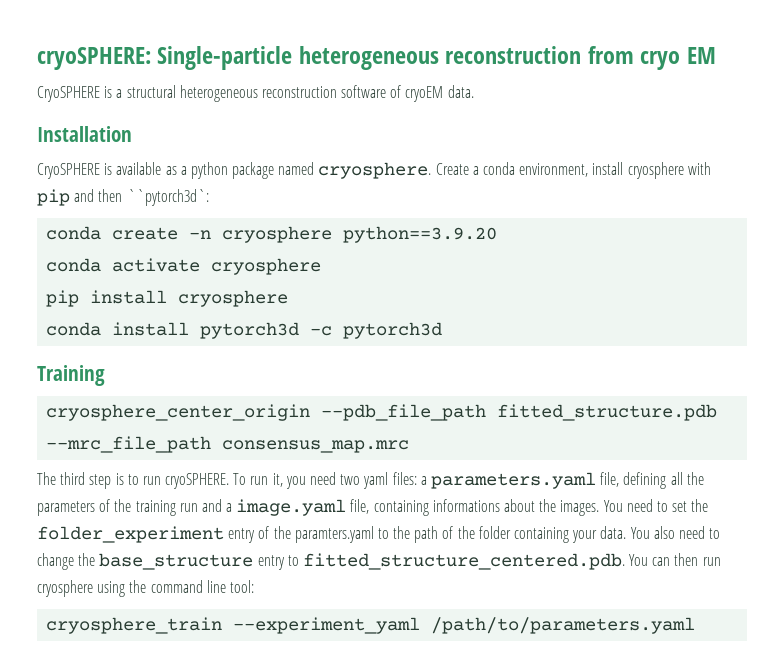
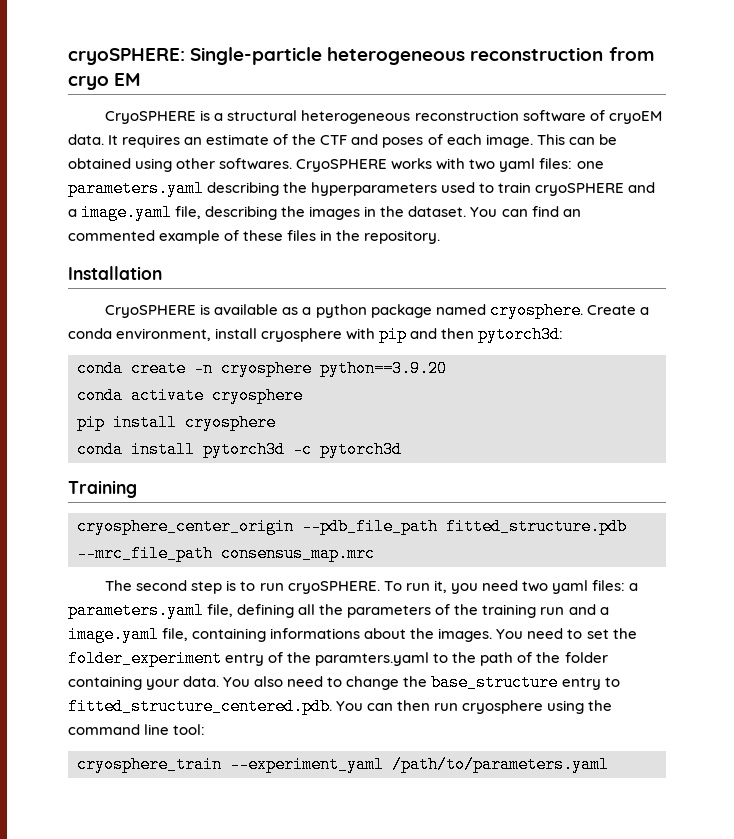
(474, 91) none -> [108,134,617,148] [68,158,604,172] [68,180,656,197] [68,204,581,221] [68,230,441,244] It requires an estimate of the CTF and poses of each image. This can be obtained using other softwares. CryoSPHERE works with two yaml files: one parameters.yaml describing the hyperparameters used to train cryoSPHERE and a image.yaml file, describing the images in the dataset. You can find an commented example of these files in the repository.
[126,189,209,206] ``pytorch3d`: -> [478,326,564,343] pytorch3d:
[60,472,86,485] third -> [136,580,188,591] second

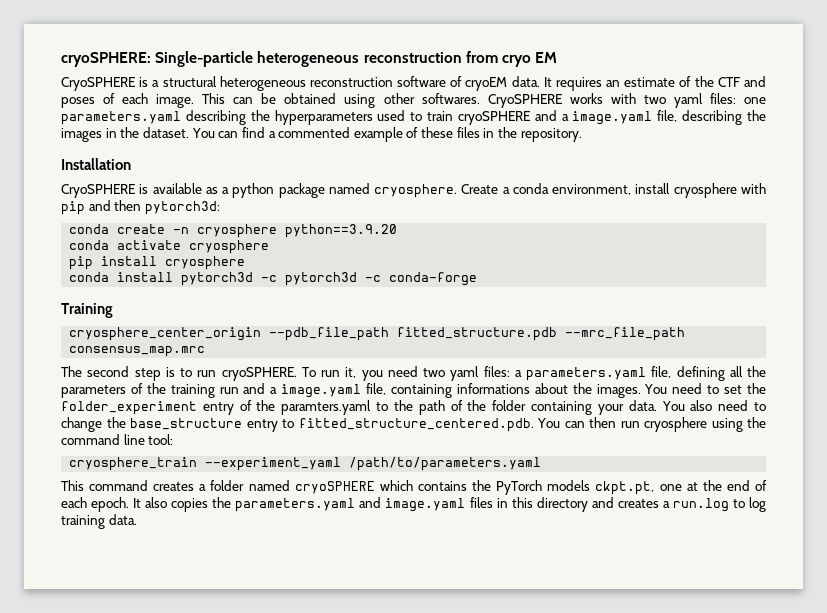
[562,209,581,217] an -> [268,131,276,138] a
(402, 449) none -> [365,272,478,286] -c conda-forge
(609, 764) none -> [61,480,768,495] [61,497,766,512] [61,514,137,529] // This command creates a folder named cryoSPHERE which contains the PyTorch models ckpt.pt, one at the end of each epoch. It also copies the parameters.yaml and image.yaml files in this directory and creates a run.log to log training data.

